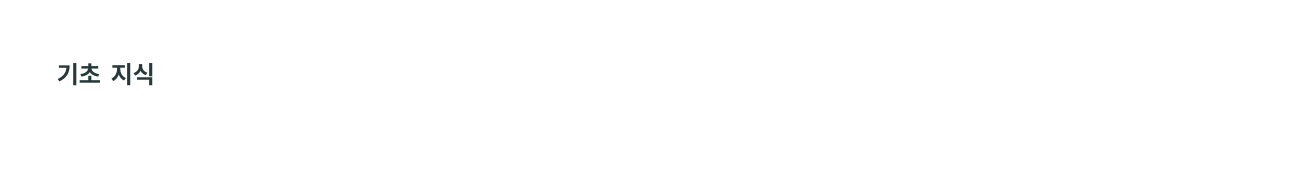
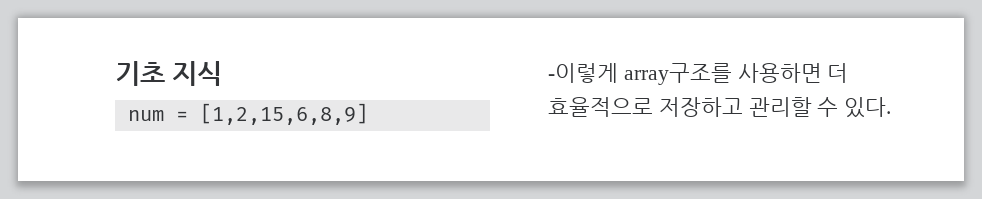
(155, 74) none -> [127,103,368,125] [548,63,849,85] [548,97,892,118] // num = [1,2,15,6,8,9] // -이렇게 array구조를 사용하면 더 효율적으로 저장하고 관리할 수 있다.

